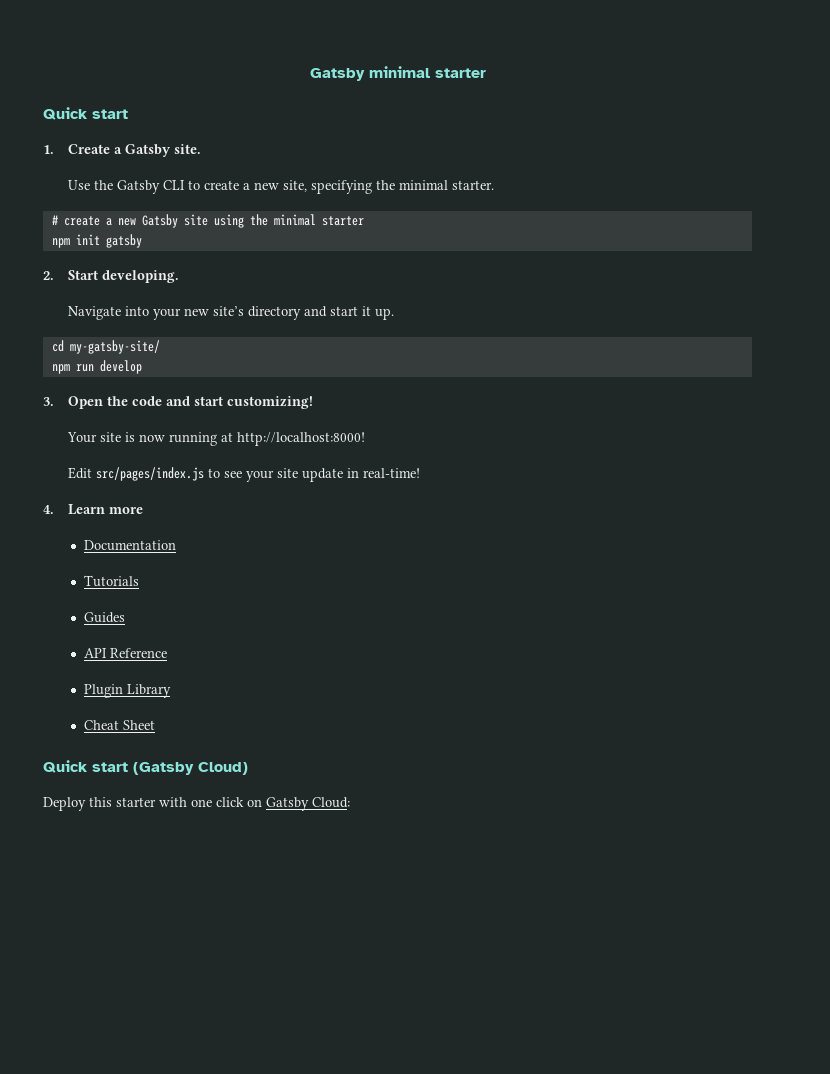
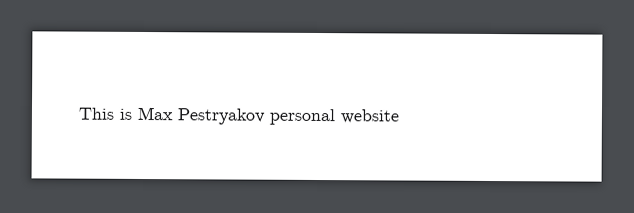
[309,66,486,81] [43,107,128,120] [43,144,201,157] [67,180,494,194] [51,214,364,228] [51,234,142,248] [43,270,179,283] [67,306,394,320] [51,340,160,354] [51,360,142,374] [43,396,313,409] [66,432,365,446] [67,467,420,482] [43,504,143,515] [83,540,176,551] [83,575,139,587] [83,612,125,623] [83,648,167,658] [83,684,171,698] [83,720,155,730] [43,760,248,775] [43,797,350,811] Gatsby minimal starter // Quick start // 1. Create a Gatsby site. // Use the Gatsby CLI to create a new site, specifying the minimal starter. // # create a new Gatsby site using the minimal starter // npm init gatsby // 2. Start developing. // Navigate into your new site’s directory and start it up. // cd my-gatsby-site/ // npm run develop // 3. Open the code and start customizing! // Your site is now running at http://localhost:8000! // Edit src/pages/index.js to see your site update in real-time! // 4. Learn more // Documentation // Tutorials // Guides // API Reference // Plugin Library // Cheat Sheet // Quick start (Gatsby Cloud) // Deploy this starter with one click on Gatsby Cloud: -> [78,106,399,126] This is Max Pestryakov personal website

